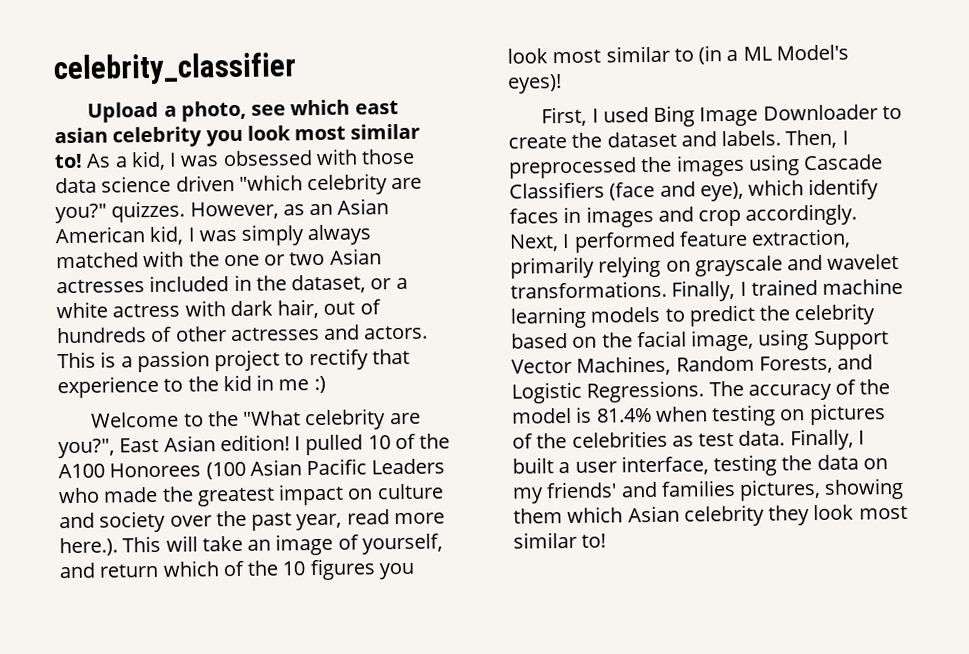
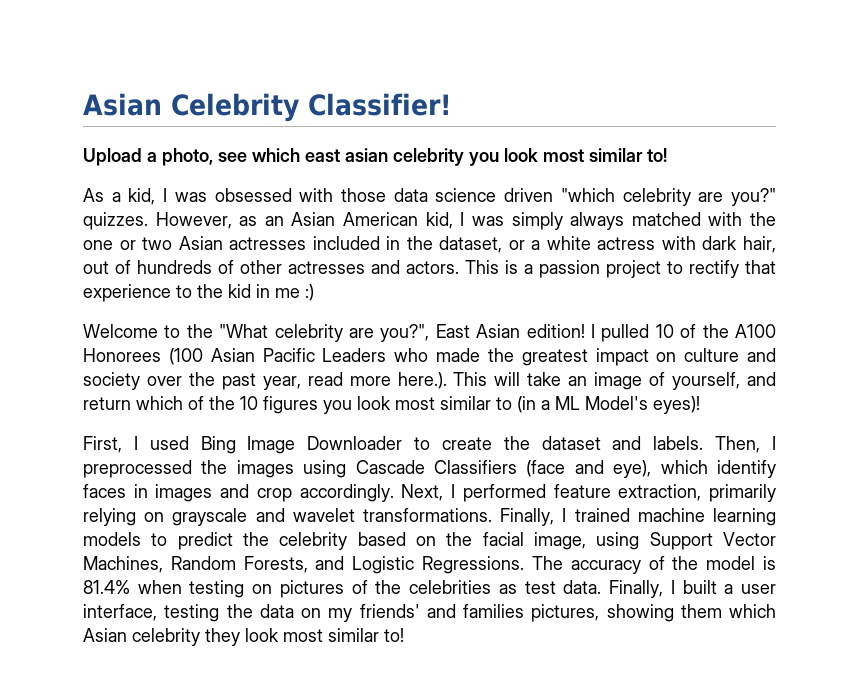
[53,52,297,86] celebrity_classifier -> [83,93,451,122] Asian Celebrity Classifier!
(83, 161) none -> (667, 155) //

